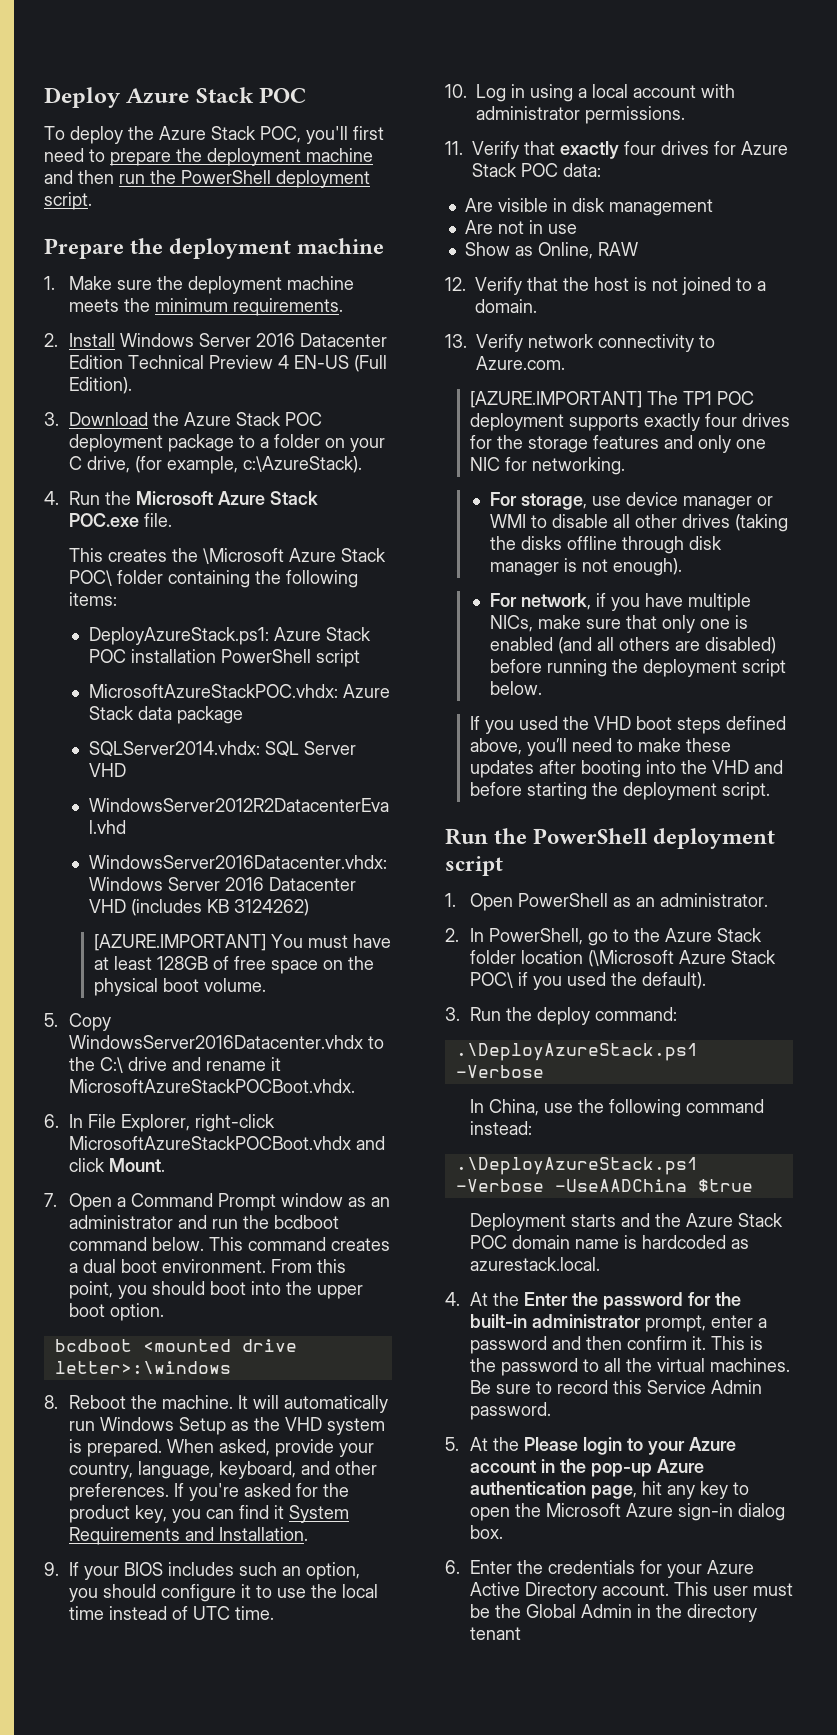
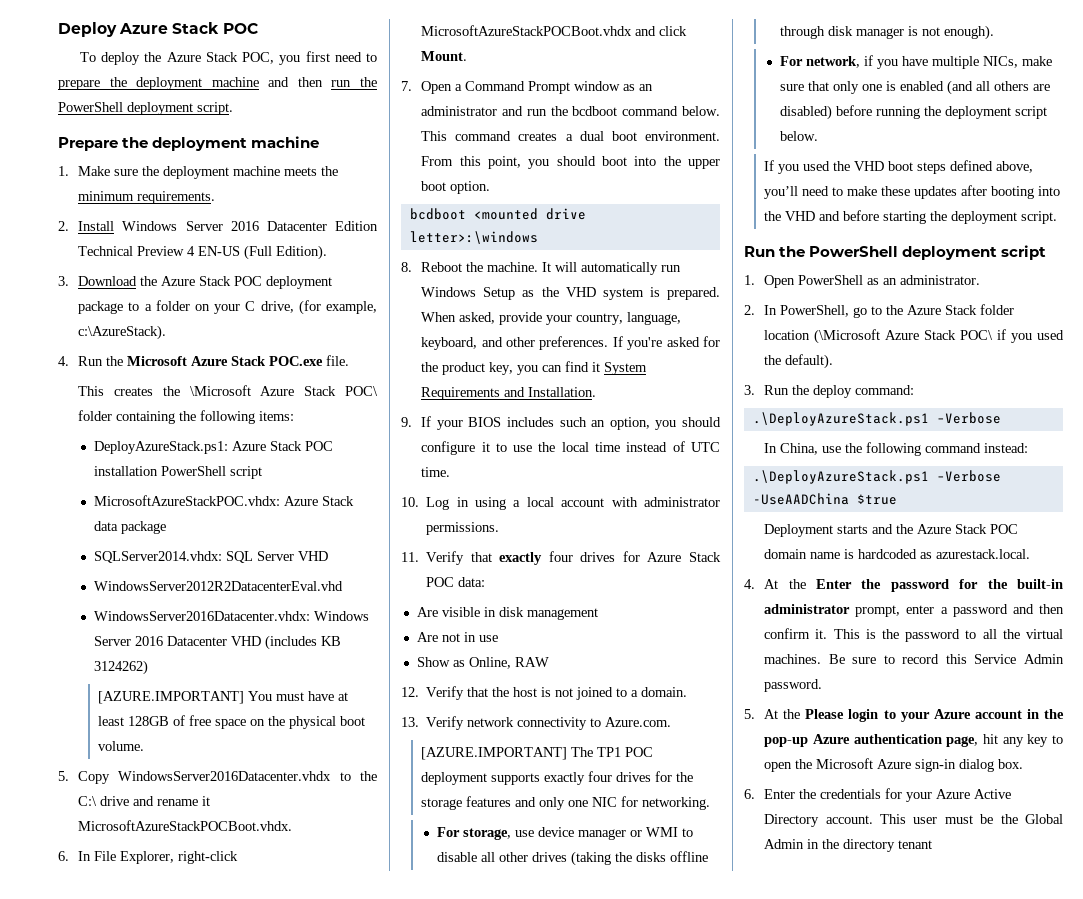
[306,126,348,144] you'll -> [279,55,301,65] you

